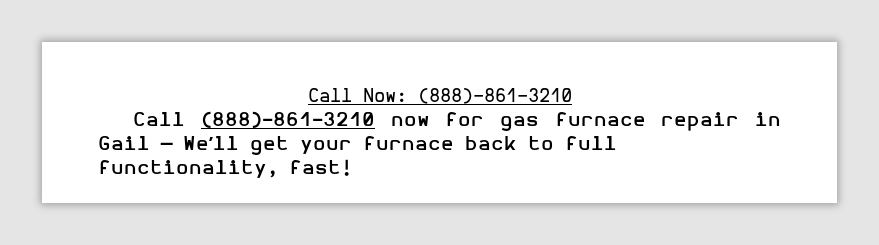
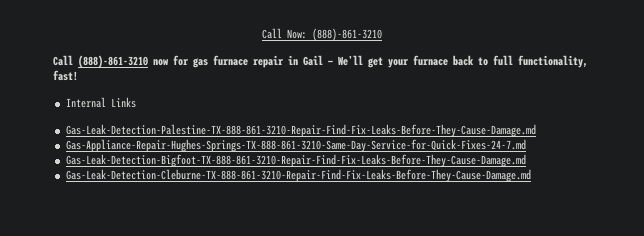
(352, 167) none -> [65,97,136,108] [65,124,536,137] [65,139,526,152] [65,154,526,167] [65,169,531,182] // Internal Links // Gas-Leak-Detection-Palestine-TX-888-861-3210-Repair-Find-Fix-Leaks-Before-They-Cause-Damage.md // Gas-Appliance-Repair-Hughes-Springs-TX-888-861-3210-Same-Day-Service-for-Quick-Fixes-24-7.md // Gas-Leak-Detection-Bigfoot-TX-888-861-3210-Repair-Find-Fix-Leaks-Before-They-Cause-Damage.md // Gas-Leak-Detection-Cleburne-TX-888-861-3210-Repair-Find-Fix-Leaks-Before-They-Cause-Damage.md

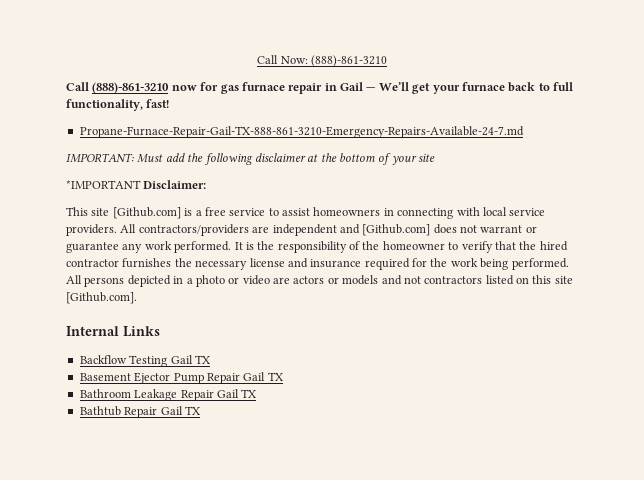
[65,97,136,108] [65,124,536,137] [65,139,526,152] [65,154,526,167] [65,169,531,182] Internal Links // Gas-Leak-Detection-Palestine-TX-888-861-3210-Repair-Find-Fix-Leaks-Before-They-Cause-Damage.md // Gas-Appliance-Repair-Hughes-Springs-TX-888-861-3210-Same-Day-Service-for-Quick-Fixes-24-7.md // Gas-Leak-Detection-Bigfoot-TX-888-861-3210-Repair-Find-Fix-Leaks-Before-They-Cause-Damage.md // Gas-Leak-Detection-Cleburne-TX-888-861-3210-Repair-Find-Fix-Leaks-Before-They-Cause-Damage.md -> [79,126,524,138] [66,153,436,165] [66,180,207,189] [66,207,546,219] [66,224,537,236] [66,241,568,253] [66,258,569,270] [66,275,573,287] [66,292,137,304] [66,326,160,337] [79,355,211,367] [79,372,284,384] [79,389,258,401] [79,406,201,418] Propane-Furnace-Repair-Gail-TX-888-861-3210-Emergency-Repairs-Available-24-7.md // IMPORTANT: Must add the following disclaimer at the bottom of your site // *IMPORTANT Disclaimer: // This site [Github.com] is a free service to assist homeowners in connecting with local service providers. All contractors/providers are independent and [Github.com] does not warrant or guarantee any work performed. It is the responsibility of the homeowner to verify that the hired contractor furnishes the necessary license and insurance required for the work being performed. All persons depicted in a photo or video are actors or models and not contractors listed on this site [Github.com]. // Internal Links // Backflow Testing Gail TX // Basement Ejector Pump Repair Gail TX // Bathroom Leakage Repair Gail TX // Bathtub Repair Gail TX

